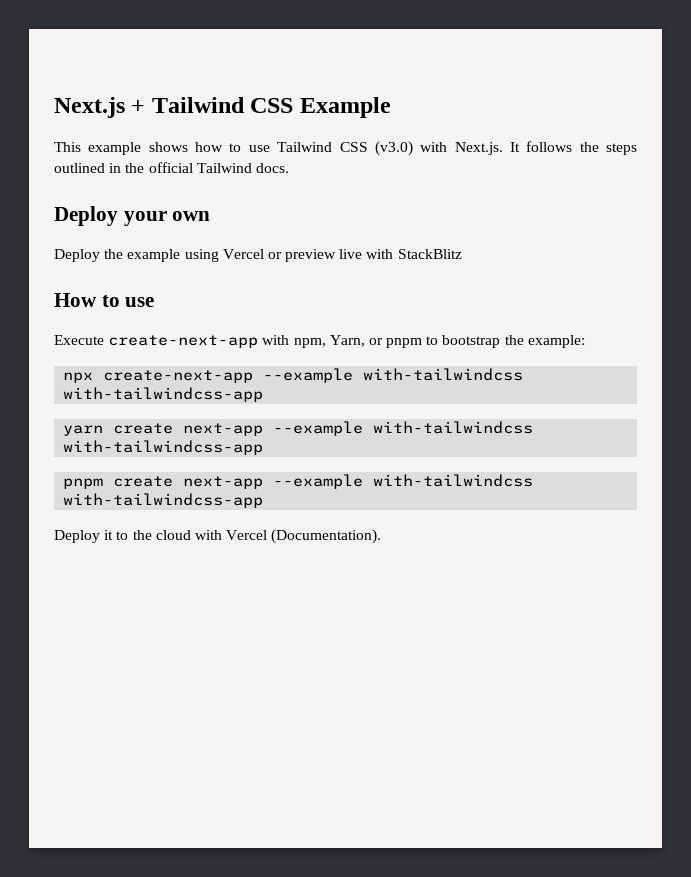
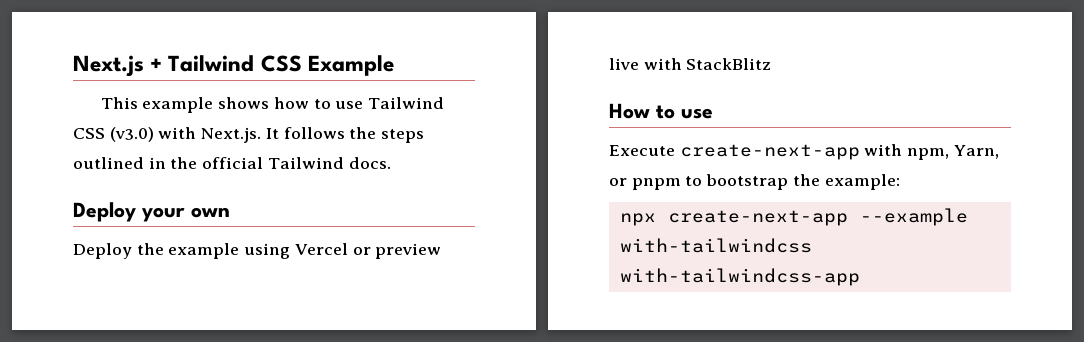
[63,421,534,436] [63,440,264,455] [63,474,534,489] [63,493,264,508] [54,529,382,544] // yarn create next-app --example with-tailwindcss with-tailwindcss-app // pnpm create next-app --example with-tailwindcss with-tailwindcss-app // Deploy it to the cloud with Vercel (Documentation). -> (860, 277) none

